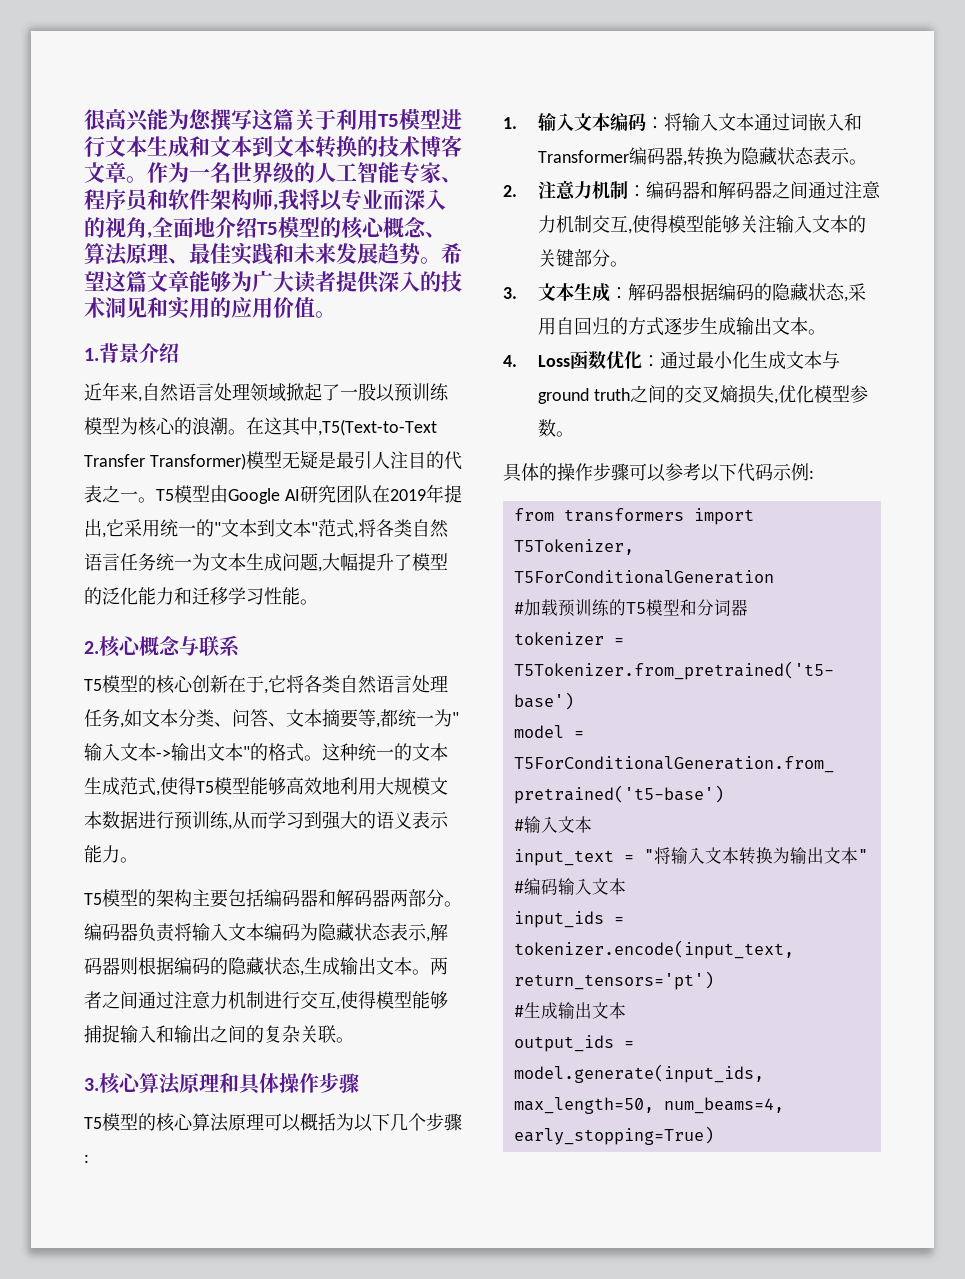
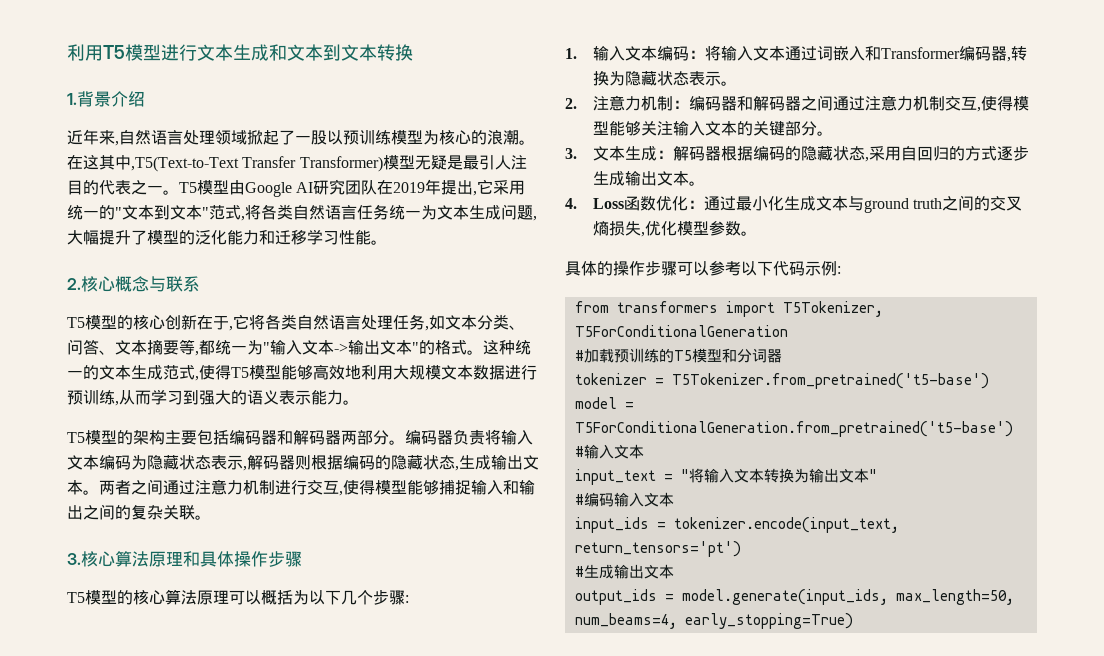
[84,108,336,132] 很高兴能为您撰写这篇关于 -> (67, 52) none
[357,135,462,157] [84,162,462,184] [84,189,446,212] [84,216,446,240] [84,243,462,266] [84,270,462,294] [84,297,336,319] 的技术博客文章。作为一名世界级的人工智能专家、程序员和软件架构师,我将以专业而深入的视角,全面地介绍T5模型的核心概念、算法原理、最佳实践和未来发展趋势。希望这篇文章能够为广大读者提供深入的技术洞见和实用的应用价值。 -> (413, 52) none

